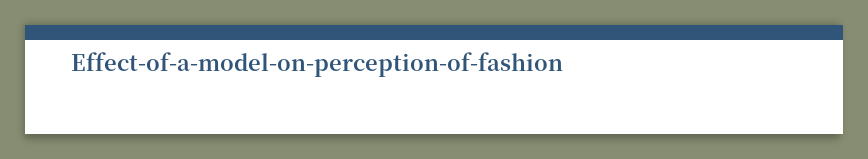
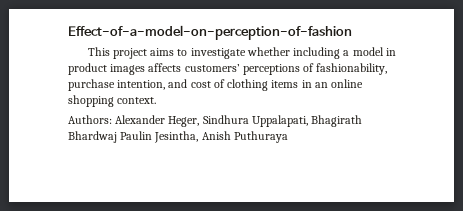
(563, 64) none -> [87,47,396,59] [68,63,388,75] [68,79,364,91] [68,95,157,107] [68,115,363,127] [68,131,288,143] // This project aims to investigate whether including a model in product images affects customers’ perceptions of fashionability, purchase intention, and cost of clothing items in an online shopping context. // Authors: Alexander Heger, Sindhura Uppalapati, Bhagirath Bhardwaj Paulin Jesintha, Anish Puthuraya

